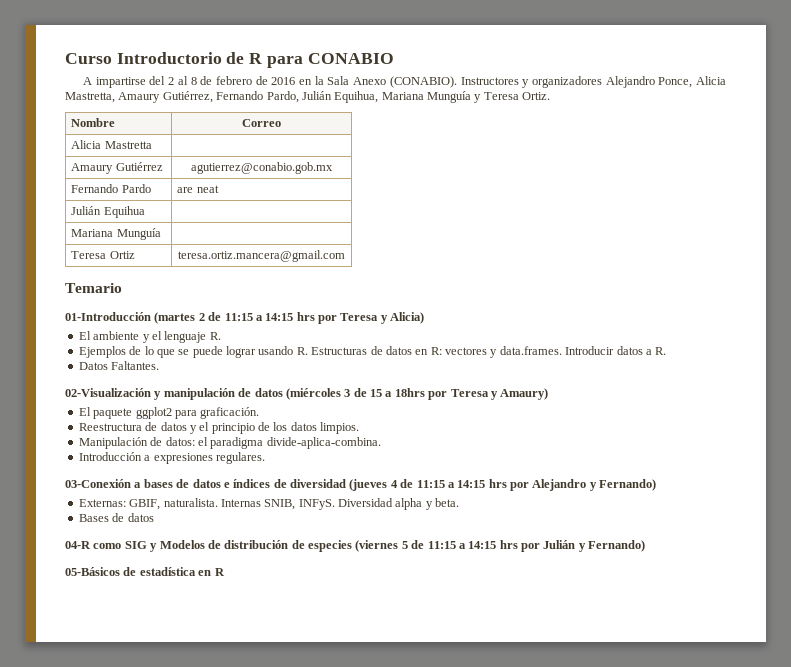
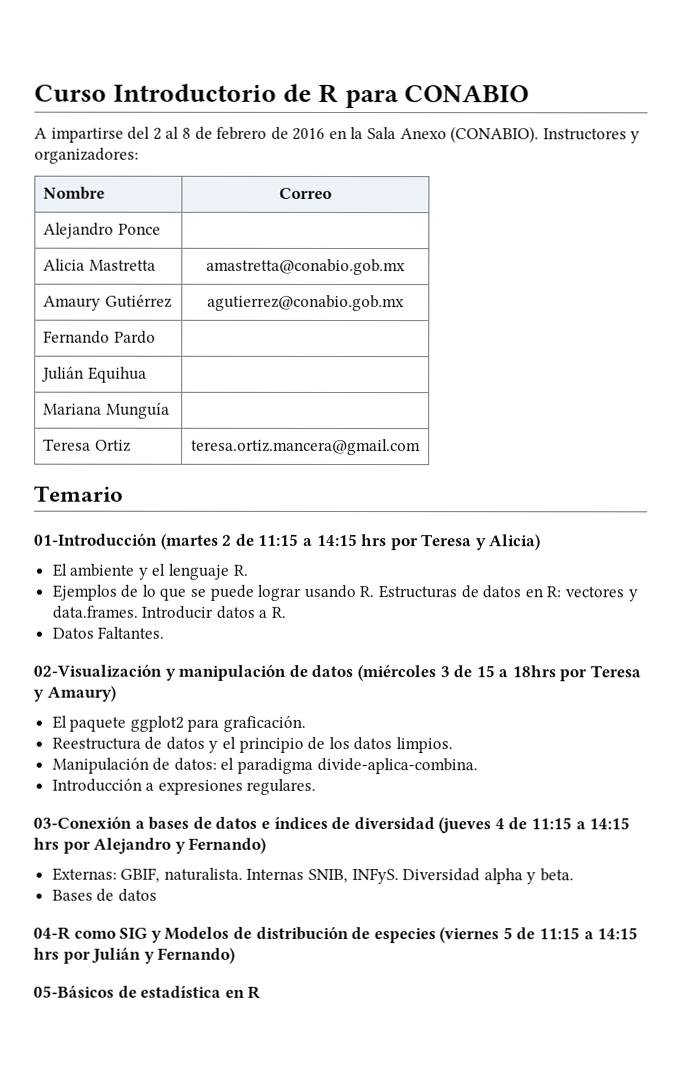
[531,76,726,88] [65,91,551,103] organizadores Alejandro Ponce, Alicia Mastretta, Amaury Gutiérrez, Fernando Pardo, Julián Equihua, Mariana Munguía y Teresa Ortiz. -> [34,147,139,164] organizadores:
(281, 123) none -> [42,222,161,239] // Alejandro Ponce |
(152, 145) none -> [206,258,406,276] amastretta@conabio.gob.mx
[177,185,219,193] are neat -> (156, 337) none

